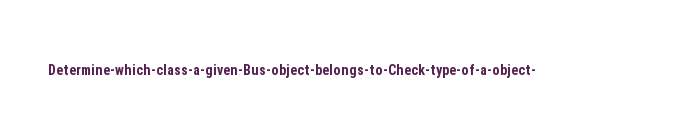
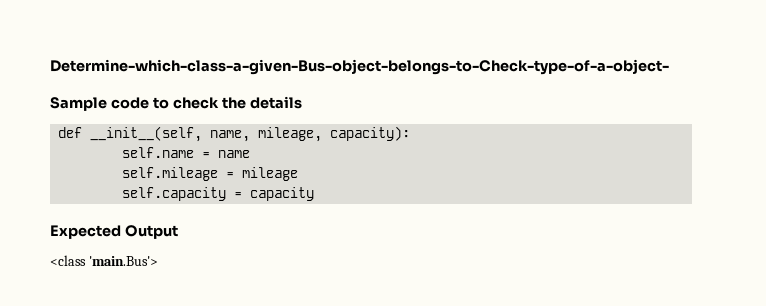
(536, 71) none -> [50,96,302,111] [58,126,411,142] [122,147,251,158] [122,167,299,181] [122,187,315,201] [50,225,178,239] [50,255,158,266] // Sample code to check the details // def __init__(self, name, mileage, capacity): // self.name = name // self.mileage = mileage // self.capacity = capacity // Expected Output // <class 'main.Bus'>

